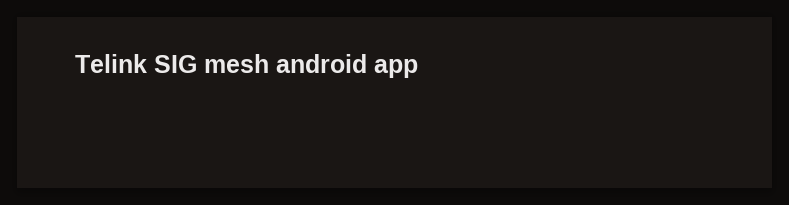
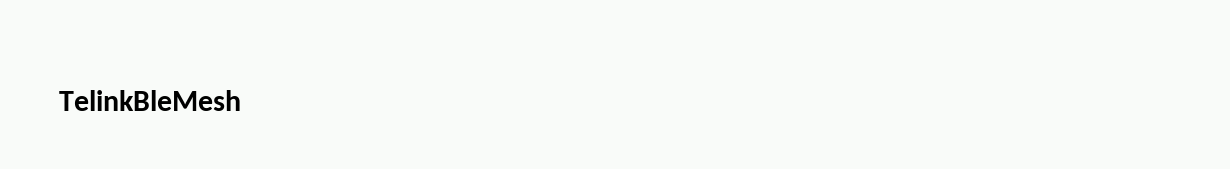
[75,54,418,78] Telink SIG mesh android app -> [59,90,241,111] TelinkBleMesh

